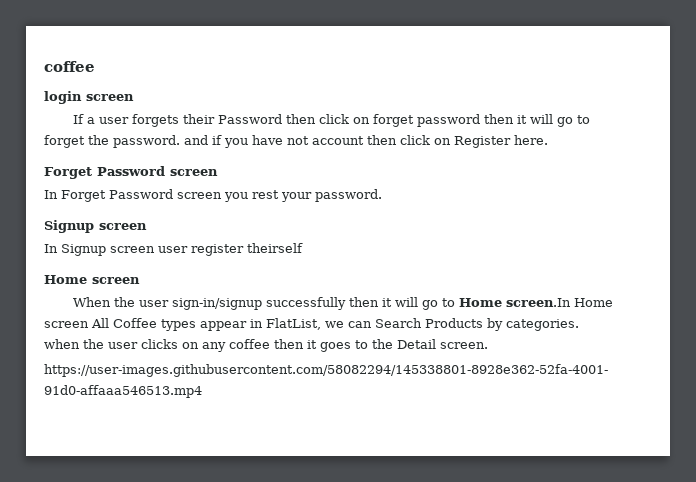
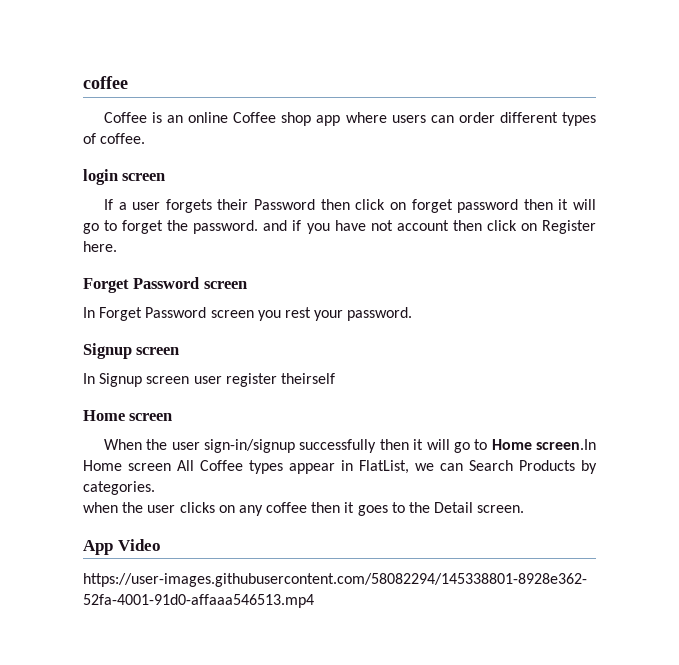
[44,61,95,72] coffee -> [83,76,128,89] [103,112,596,126] [83,133,146,144] coffee // Coffee is an online Coffee shop app where users can order different types of coffee.
(488, 345) none -> [83,539,161,555] // App Video

